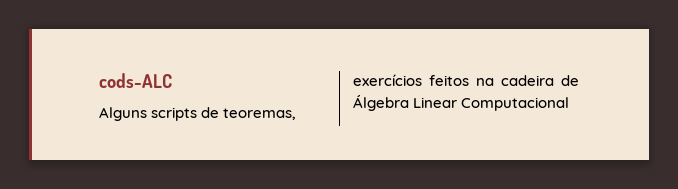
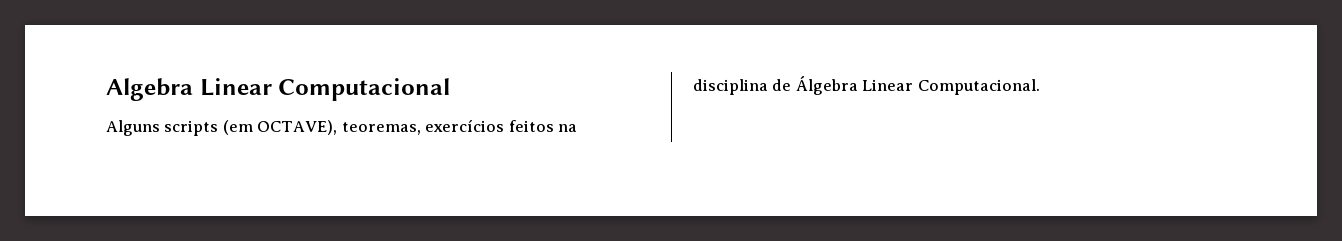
[99,73,172,88] cods-ALC -> [106,78,451,101] Algebra Linear Computacional
[201,107,220,118] de -> [222,120,338,135] (em OCTAVE),
[501,75,554,86] cadeira -> [693,79,768,95] disciplina
[461,97,570,111] Computacional -> [917,79,1040,95] Computacional.

